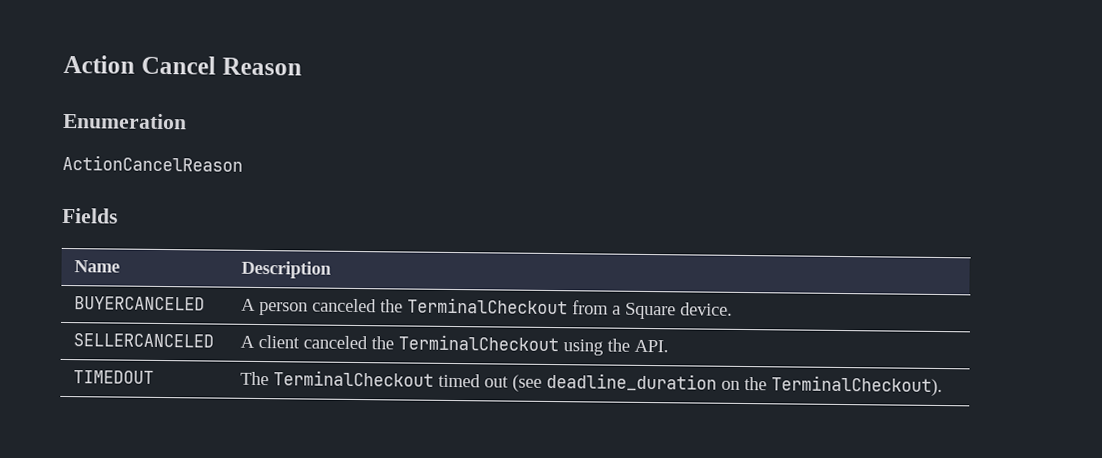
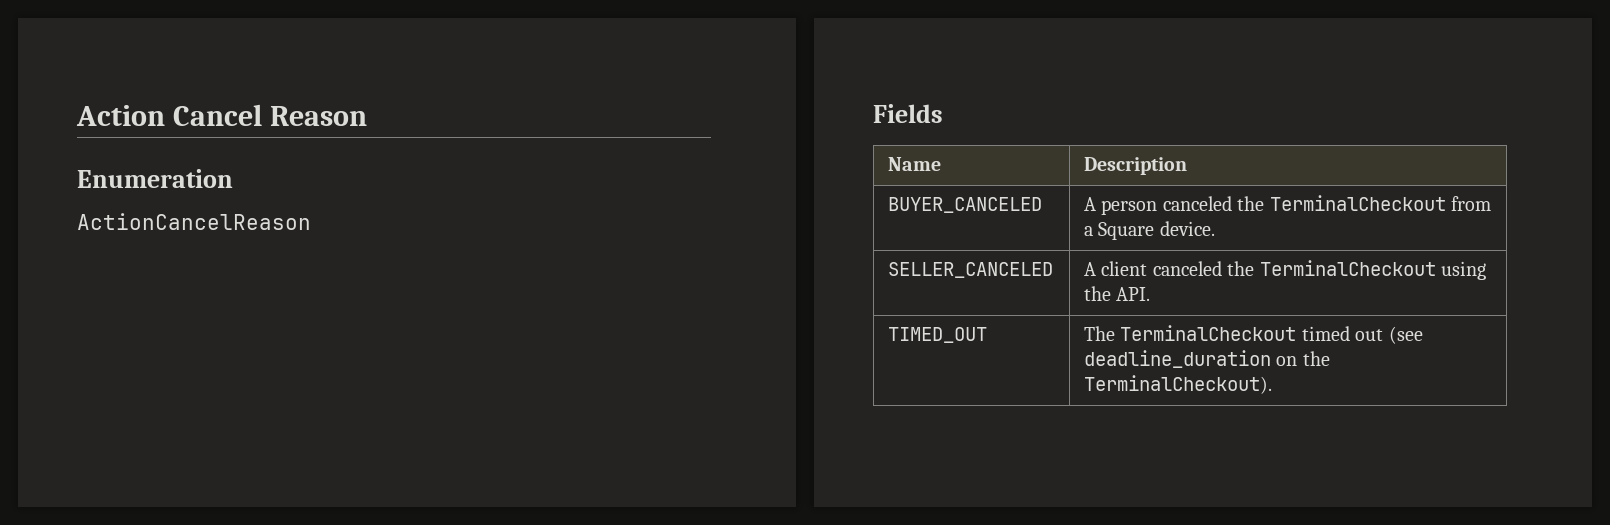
[74,296,206,311] BUYERCANCELED -> [888,197,1043,213] BUYER_CANCELED
[73,333,215,348] SELLERCANCELED -> [888,262,1054,278] SELLER_CANCELED
[73,370,155,384] TIMEDOUT -> [888,327,988,343] TIMED_OUT

